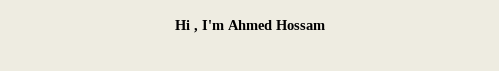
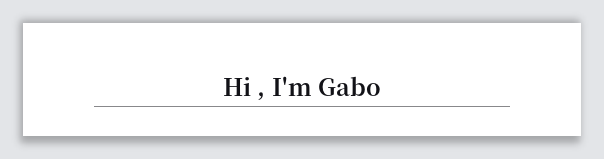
[227,20,325,30] Ahmed Hossam -> [318,76,382,96] Gabo

